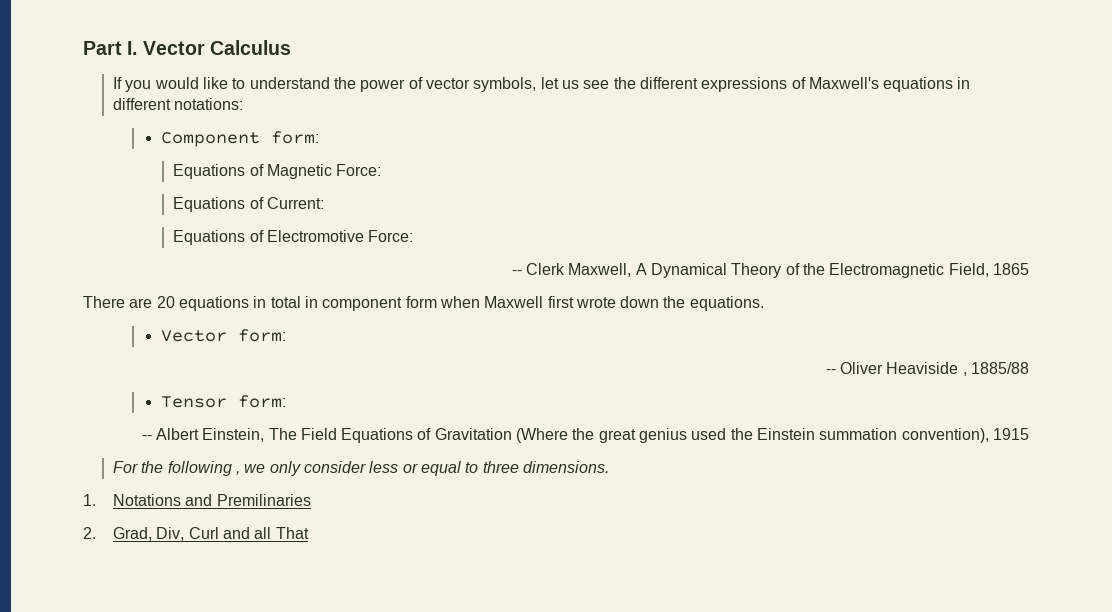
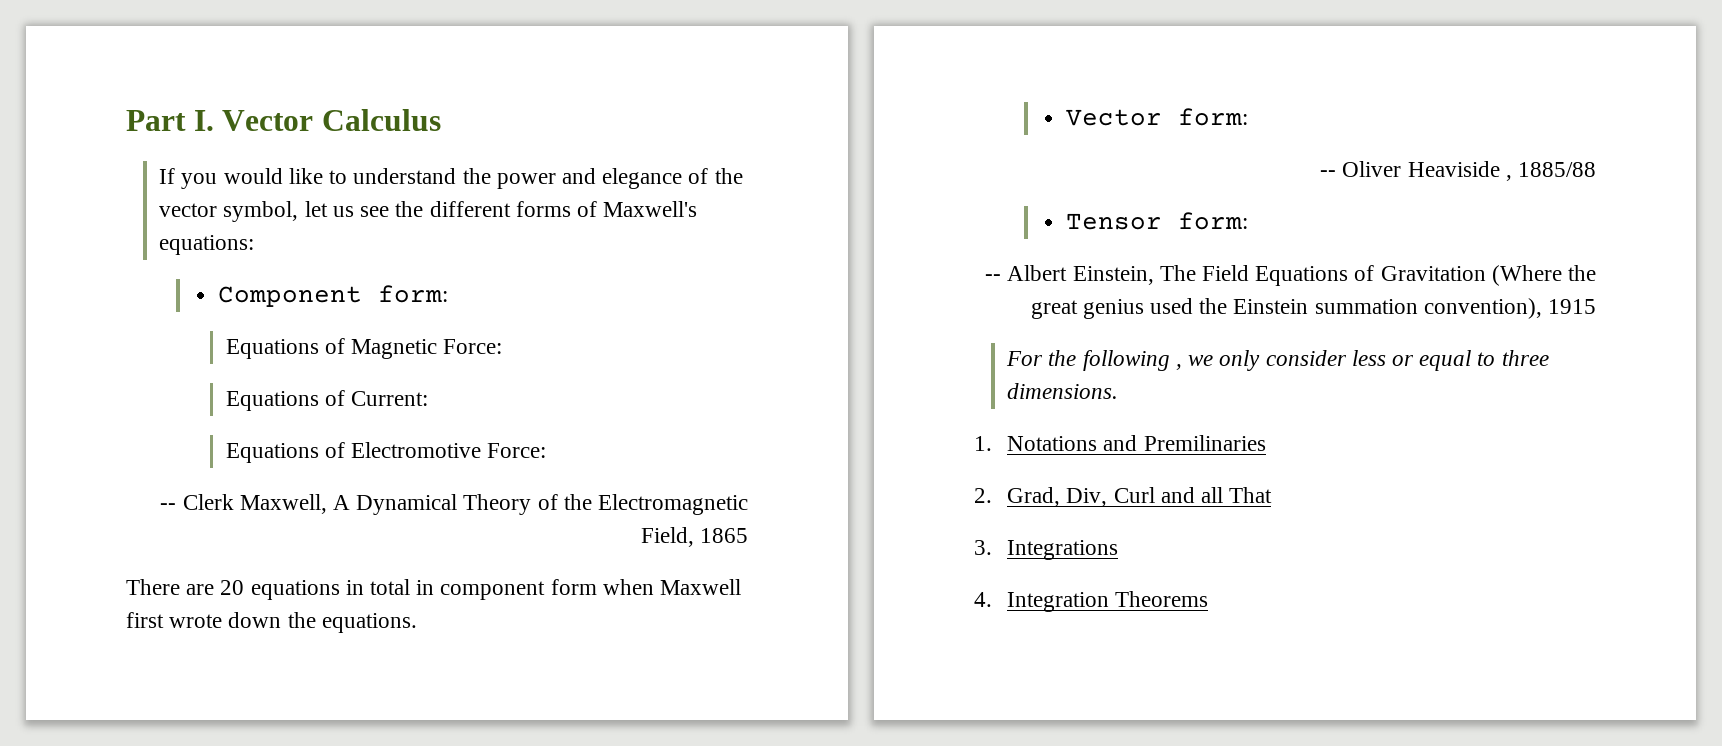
[408,77,537,92] of vector symbols, -> [561,168,743,189] [159,201,299,222] and elegance of the vector symbol,
[701,77,788,92] expressions -> [515,201,571,217] forms
[883,77,971,92] [113,98,244,110] equations in different notations: -> [159,235,255,255] equations:
(309, 533) none -> [974,540,1119,560] [974,591,1209,612] // 3. Integrations // 4. Integration Theorems

